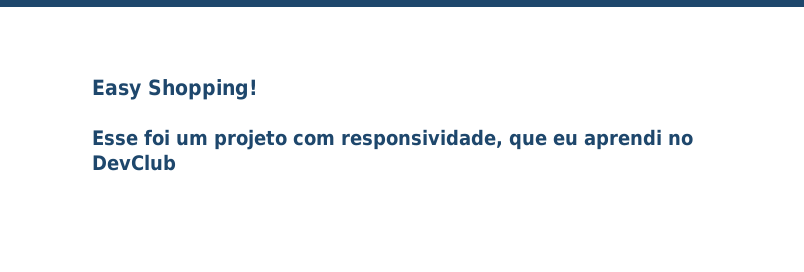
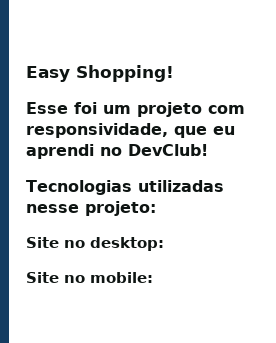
[92,154,176,171] DevClub -> [128,144,208,156] [26,180,224,195] [26,201,156,216] [26,237,164,251] [26,272,153,283] DevClub! // Tecnologias utilizadas nesse projeto: // Site no desktop: // Site no mobile:

